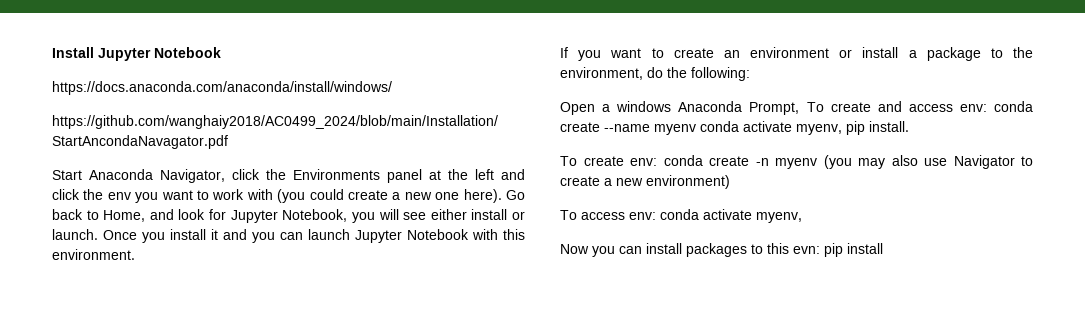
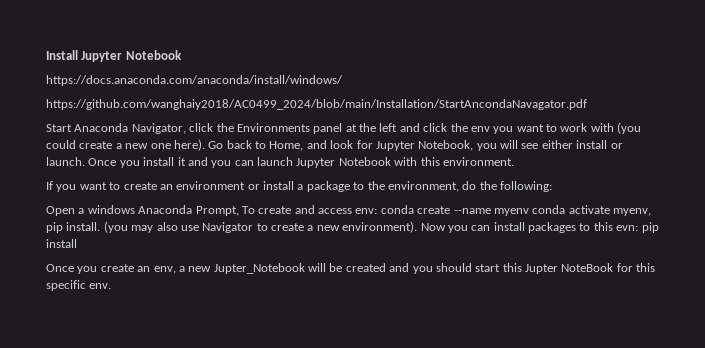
[560,155,817,169] // To create env: conda create -n myenv -> (101, 226) none
[646,175,730,189] [560,209,802,223] environment) // To access env: conda activate myenv, // -> [342,221,418,233] environment).
(883, 248) none -> [46,263,656,274] [46,280,112,291] // Once you create an env, a new Jupter_Notebook will be created and you should start this Jupter NoteBook for this specific env.

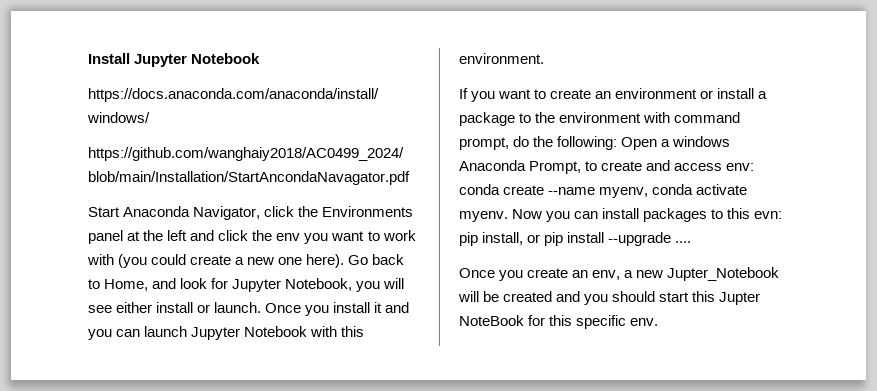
[387,181,459,192] environment, -> [559,112,741,123] [459,137,509,150] environment with command prompt,
(552, 186) // -> (618, 143) none
[241,206,255,214] To -> [585,161,598,171] to
[493,208,529,216] myenv -> [599,187,649,198] myenv,
[613,208,651,216] [46,221,418,233] myenv, pip install. (you may also use Navigator to create a new environment). -> [459,211,508,222] myenv.
[46,239,77,248] install -> [482,232,692,246] install, or pip install --upgrade ....

